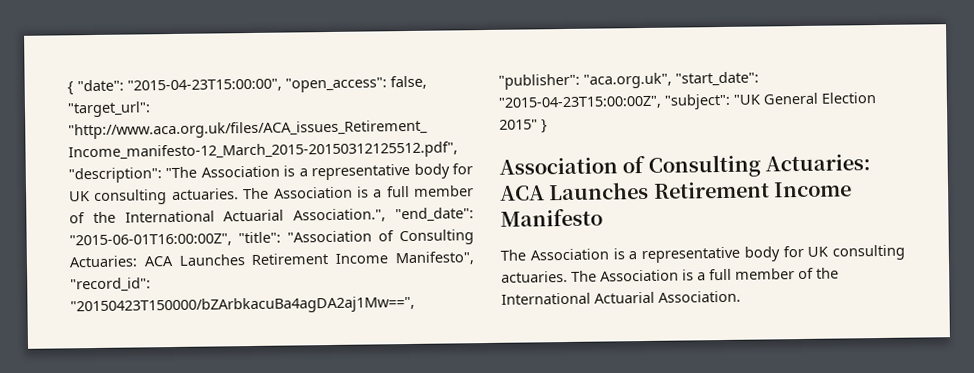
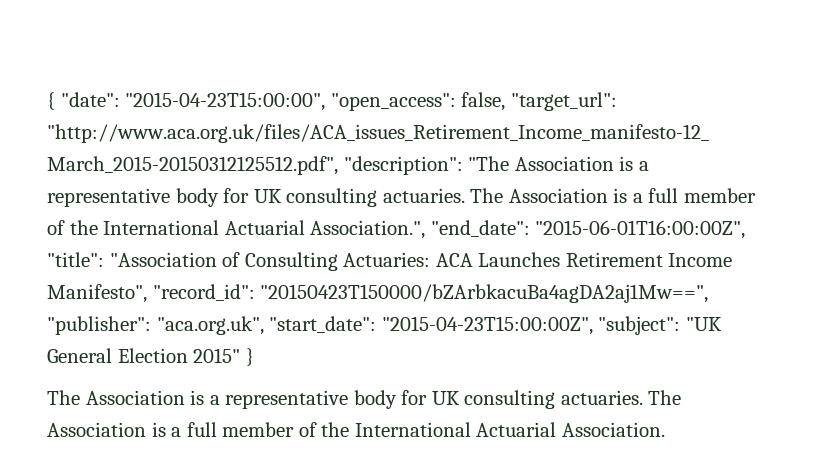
[499,154,872,178] [499,181,853,201] [500,208,603,227] // Association of Consulting Actuaries: ACA Launches Retirement Income Manifesto -> (254, 357) none

